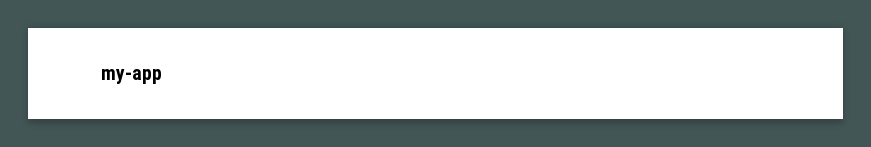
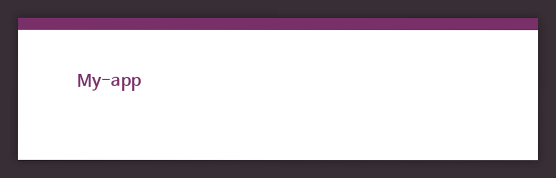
[101,69,162,84] my-app -> [76,73,142,91] My-app

